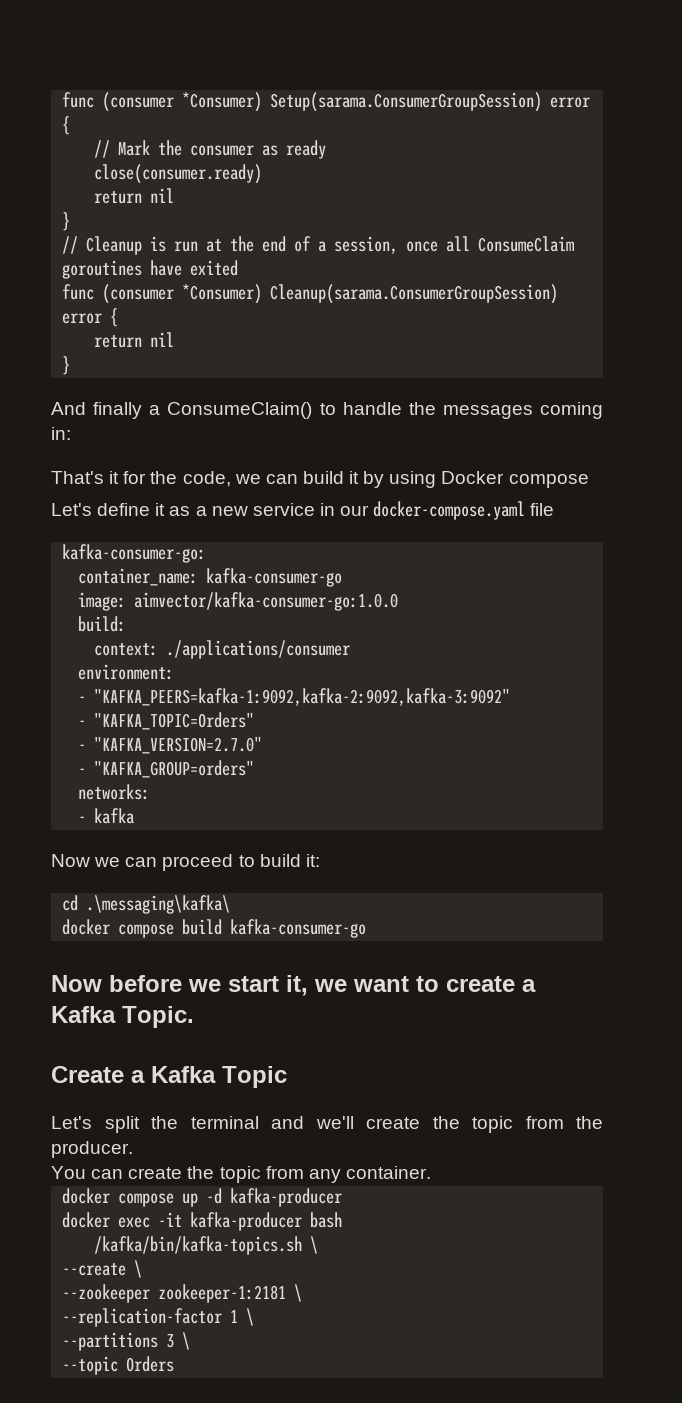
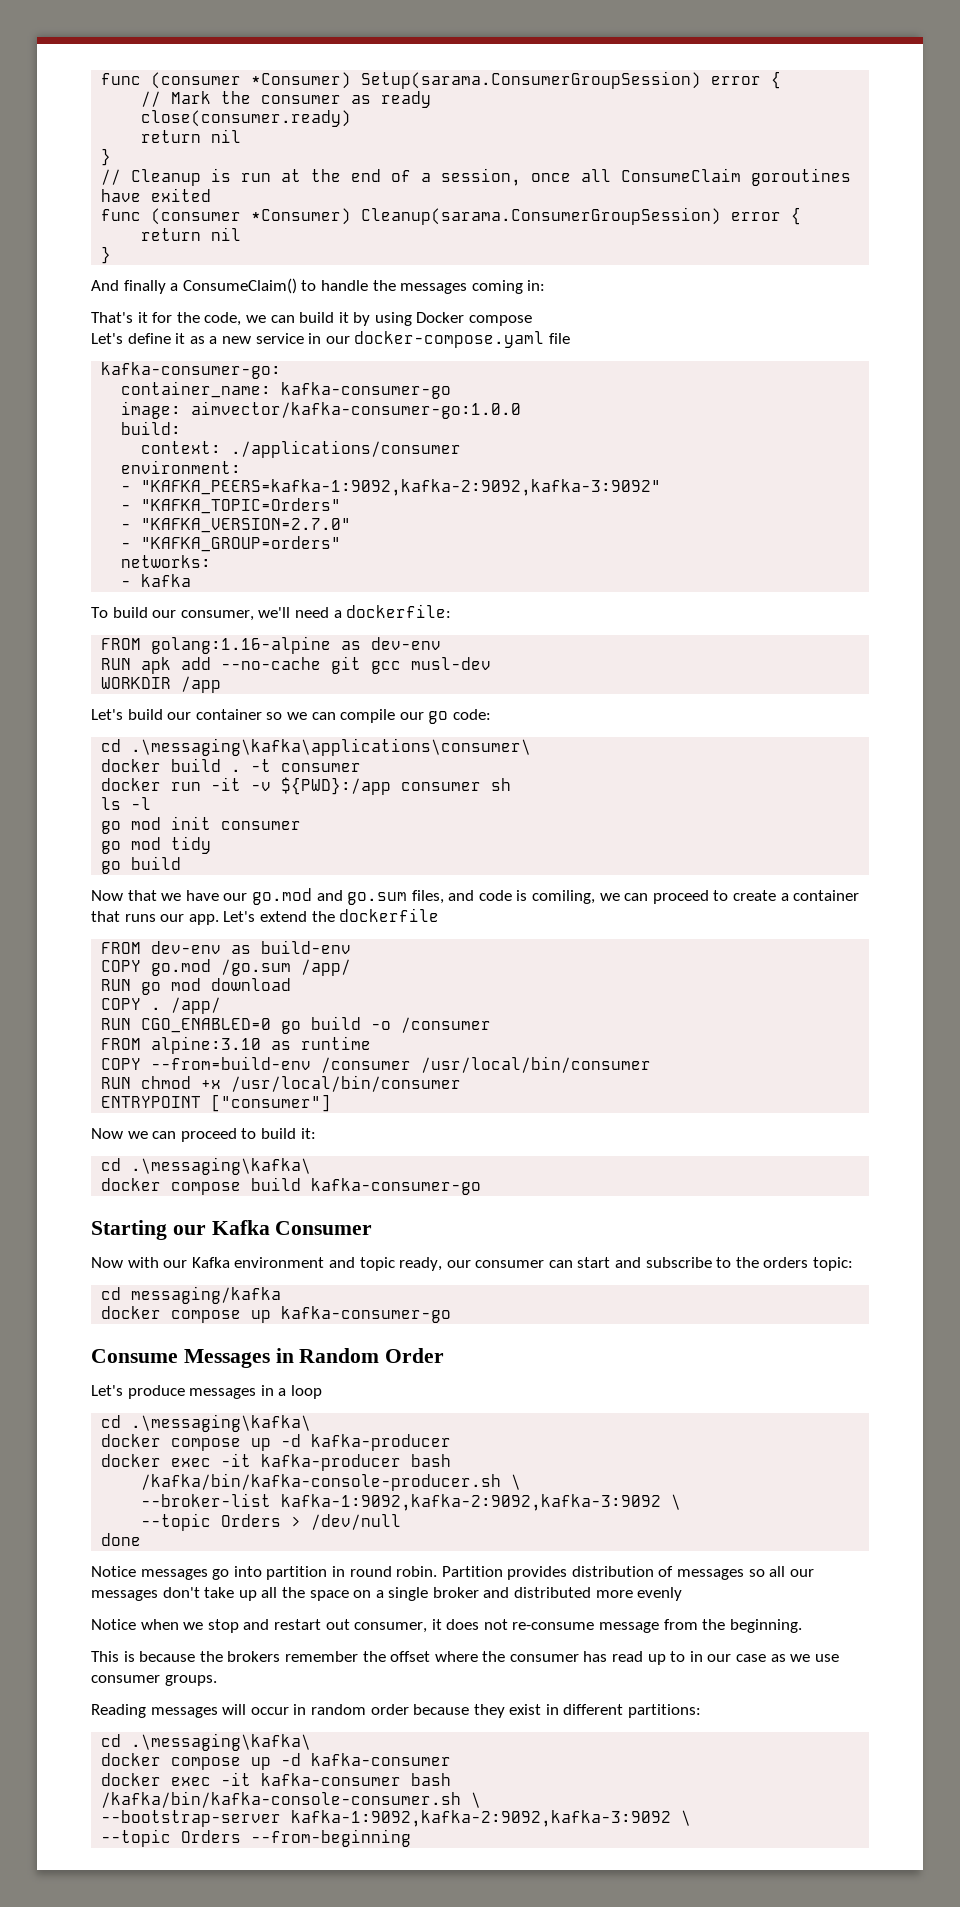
(135, 816) none -> [91,604,452,621] [101,636,442,654] [101,656,492,674] [101,676,222,693] [91,709,491,724] [101,738,532,756] [101,758,362,772] [101,777,512,795] [101,797,152,810] [101,816,302,834] [101,836,212,854] [101,856,182,874] [91,888,860,905] [91,908,440,925] [101,940,352,954] [101,959,352,976] [101,978,292,995] [101,997,222,1014] [101,1016,492,1034] [101,1036,372,1054] [101,1056,652,1073] [101,1075,462,1092] [101,1094,332,1112] // To build our consumer, we'll need a dockerfile: // FROM golang:1.16-alpine as dev-env // RUN apk add --no-cache git gcc musl-dev // WORKDIR /app // Let's build our container so we can compile our go code: // cd .\messaging\kafka\applications\consumer\ // docker build . -t consumer // docker run -it -v ${PWD}:/app consumer sh // ls -l // go mod init consumer // go mod tidy // go build // Now that we have our go.mod and go.sum files, and code is comiling, we can proceed to create a container that runs our app. Let's extend the dockerfile // FROM dev-env as build-env // COPY go.mod /go.sum /app/ // RUN go mod download // COPY . /app/ // RUN CGO_ENABLED=0 go build -o /consumer // FROM alpine:3.10 as runtime // COPY --from=build-env /consumer /usr/local/bin/consumer // RUN chmod +x /usr/local/bin/consumer // ENTRYPOINT ["consumer"]
[51,975,536,996] [51,1006,194,1028] [51,1066,287,1088] [51,1116,603,1133] [51,1141,133,1158] [51,1166,431,1183] Now before we start it, we want to create a Kafka Topic. // Create a Kafka Topic // Let's split the terminal and we'll create the topic from the producer. // You can create the topic from any container. -> [91,1220,373,1240] [91,1257,854,1271] [101,1286,282,1304] [101,1306,452,1323] [91,1348,445,1368] [91,1385,322,1399] [101,1414,312,1432] Starting our Kafka Consumer // Now with our Kafka environment and topic ready, our consumer can start and subscribe to the orders topic: // cd messaging/kafka // docker compose up kafka-consumer-go // Consume Messages in Random Order // Let's produce messages in a loop // cd .\messaging\kafka\
[94,1236,319,1255] [62,1260,143,1278] [62,1284,303,1303] [62,1308,255,1327] [62,1332,191,1351] [62,1356,175,1375] /kafka/bin/kafka-topics.sh \ // --create \ // --zookeeper zookeeper-1:2181 \ // --replication-factor 1 \ // --partitions 3 \ // --topic Orders -> [141,1473,522,1491] [141,1493,682,1511] [141,1513,402,1531] [101,1533,142,1546] [91,1566,814,1580] [91,1587,683,1601] [91,1619,802,1633] [91,1651,839,1665] [91,1675,217,1686] [91,1704,702,1718] [101,1733,312,1751] [101,1753,452,1770] [101,1772,452,1786] [101,1791,482,1808] [101,1810,692,1827] [101,1829,412,1847] /kafka/bin/kafka-console-producer.sh \ // --broker-list kafka-1:9092,kafka-2:9092,kafka-3:9092 \ // --topic Orders > /dev/null // done // Notice messages go into partition in round robin. Partition provides distribution of messages so all our messages don't take up all the space on a single broker and distributed more evenly // Notice when we stop and restart out consumer, it does not re-consume message from the beginning. // This is because the brokers remember the offset where the consumer has read up to in our case as we use consumer groups. // Reading messages will occur in random order because they exist in different partitions: // cd .\messaging\kafka\ // docker compose up -d kafka-consumer // docker exec -it kafka-consumer bash // /kafka/bin/kafka-console-consumer.sh \ // --bootstrap-server kafka-1:9092,kafka-2:9092,kafka-3:9092 \ // --topic Orders --from-beginning

